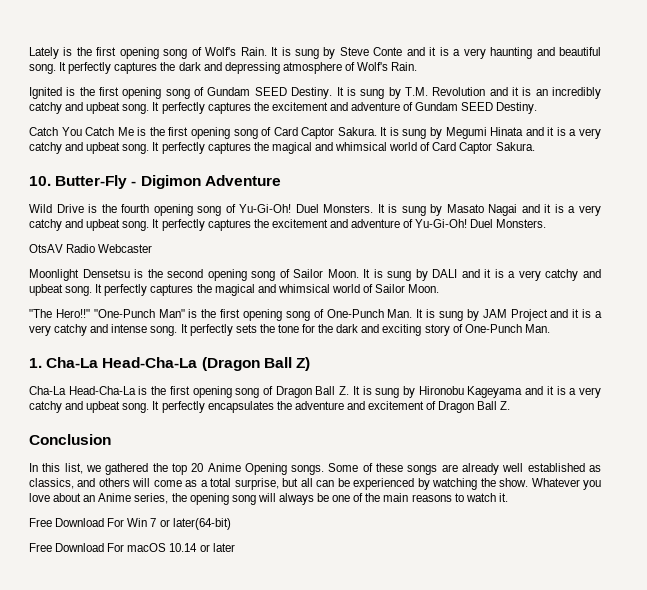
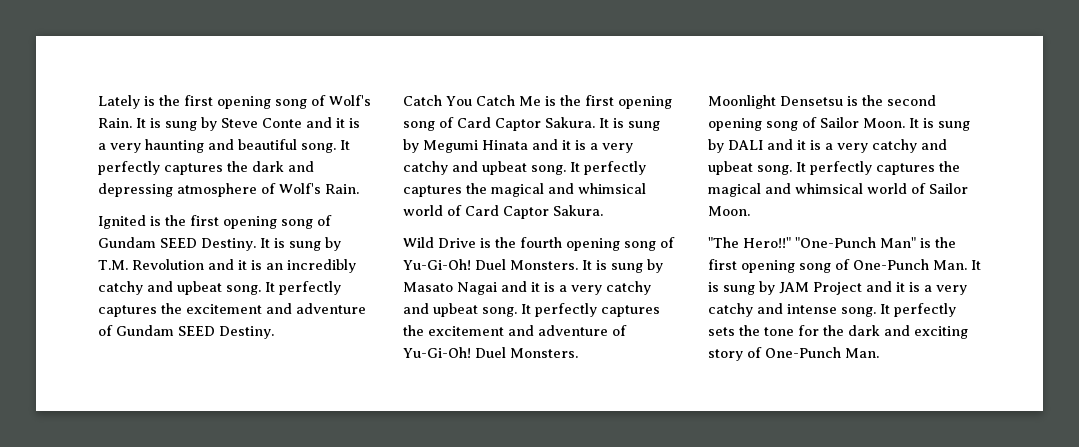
[29,175,281,189] // 10. Butter-Fly - Digimon Adventure -> (603, 210) none
[29,244,153,253] // OtsAV Radio Webcaster -> (578, 353) none
[29,357,310,371] [29,386,601,398] [29,401,511,413] [29,434,111,445] [29,463,601,475] [29,478,601,490] [29,493,508,505] [29,518,231,530] [29,543,235,552] // 1. Cha-La Head-Cha-La (Dragon Ball Z) // Cha-La Head-Cha-La is the first opening song of Dragon Ball Z. It is sung by Hironobu Kageyama and it is a very catchy and upbeat song. It perfectly encapsulates the adventure and excitement of Dragon Ball Z. // Conclusion // In this list, we gathered the top 20 Anime Opening songs. Some of these songs are already well established as classics, and others will come as a total surprise, but all can be experienced by watching the show. Whatever you love about an Anime series, the opening song will always be one of the main reasons to watch it. // Free Download For Win 7 or later(64-bit) // Free Download For macOS 10.14 or later -> (879, 353) none

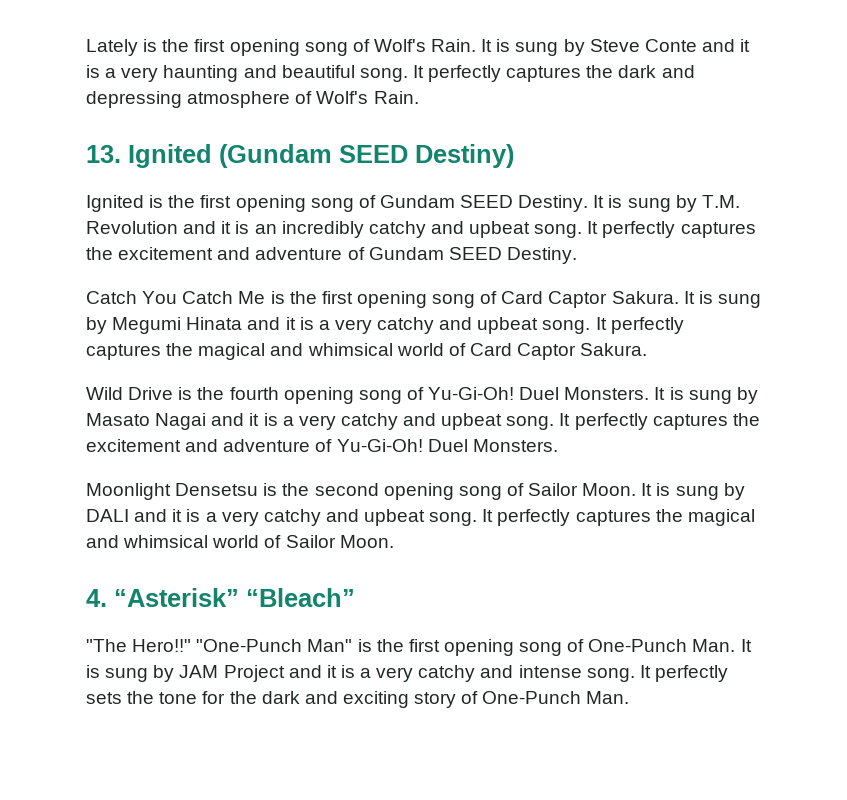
(359, 189) none -> [86,144,514,168] // 13. Ignited (Gundam SEED Destiny)
(750, 211) none -> [86,588,355,607] // 4. “Asterisk” “Bleach”

